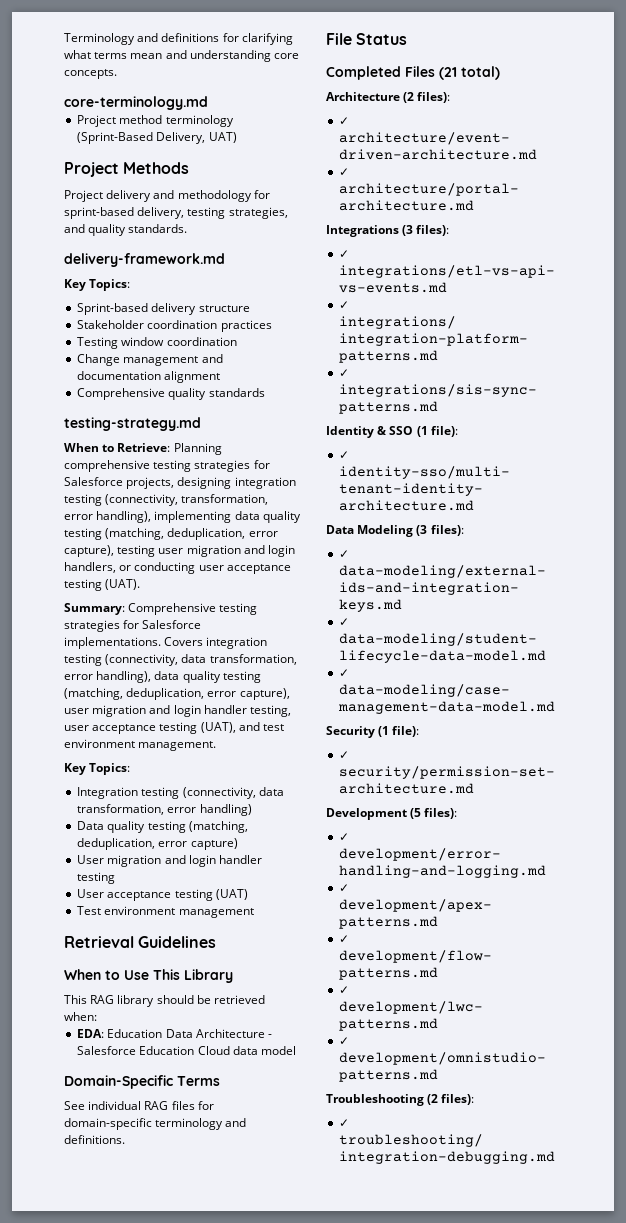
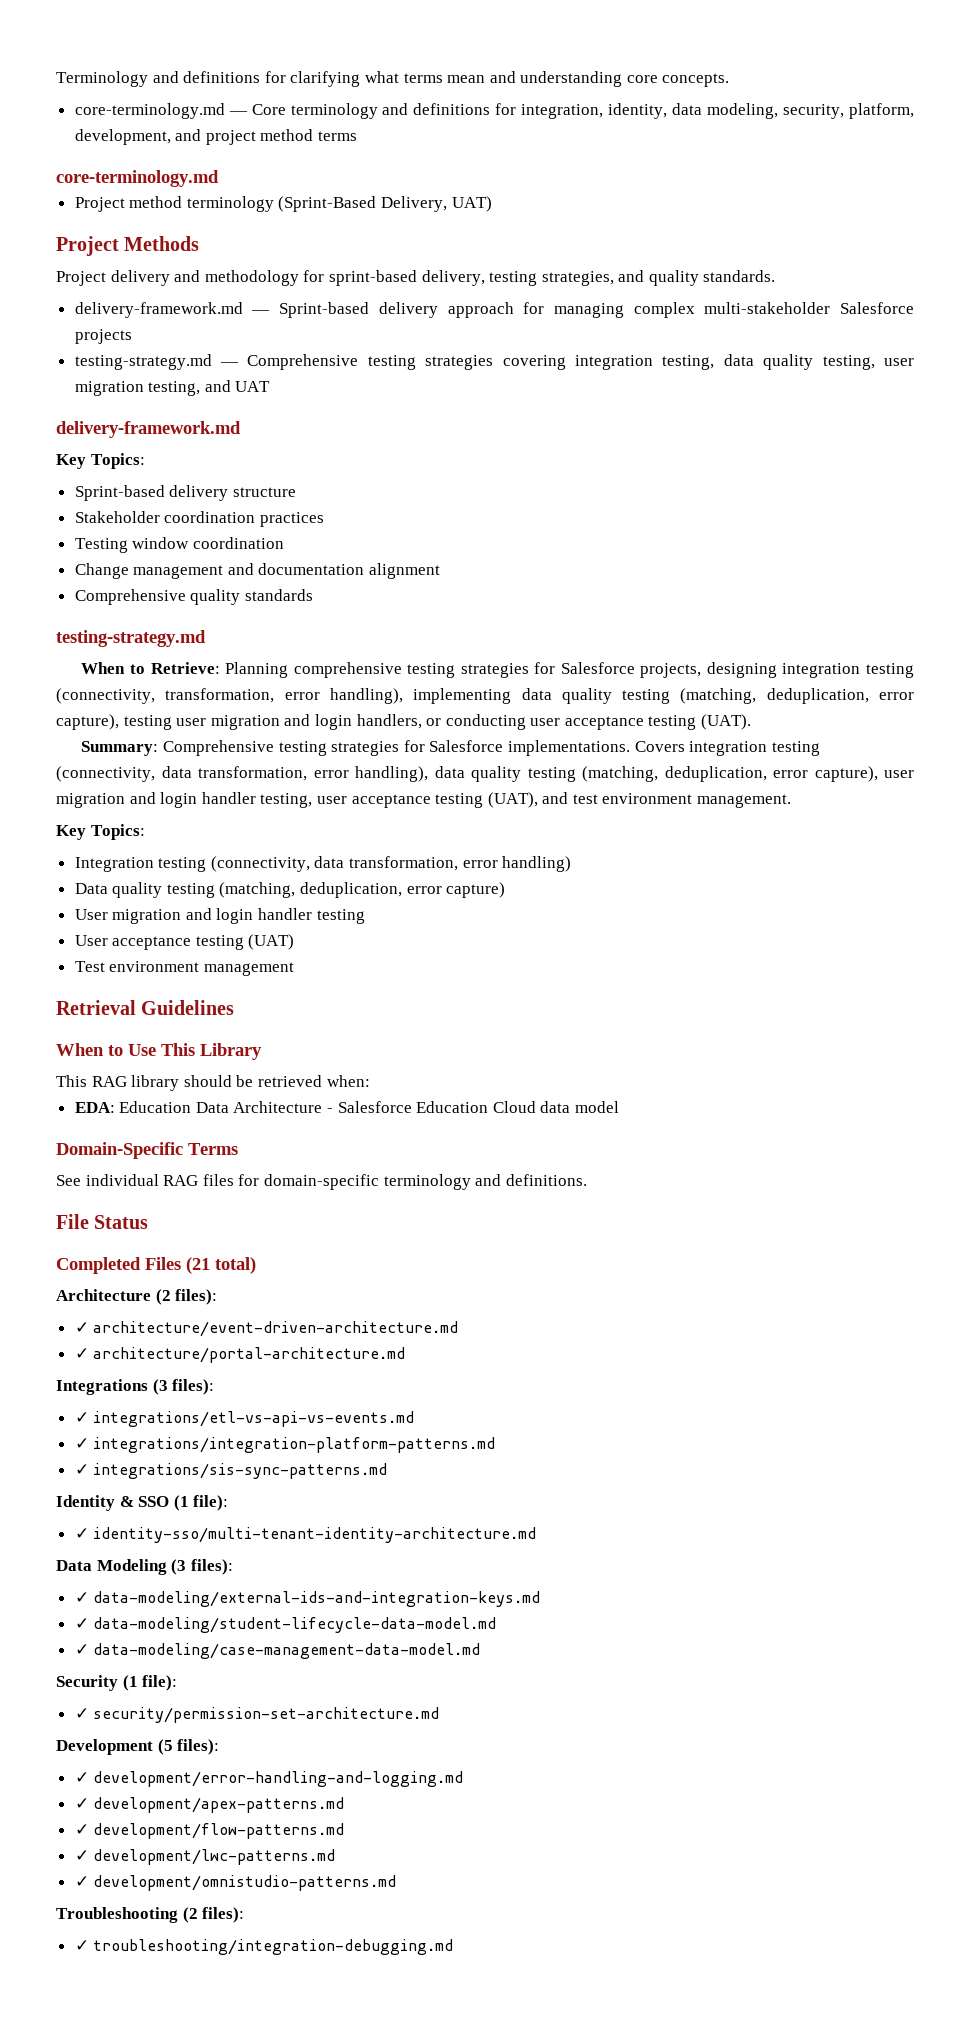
(117, 74) none -> [74,103,914,119] [74,129,358,145] // core-terminology.md — Core terminology and definitions for integration, identity, data modeling, security, platform, development, and project method terms
(188, 228) none -> [74,302,914,318] [74,329,132,344] [74,354,914,370] [74,380,271,396] // delivery-framework.md — Sprint-based delivery approach for managing complex multi-stakeholder Salesforce projects // testing-strategy.md — Comprehensive testing strategies covering integration testing, data quality testing, user migration testing, and UAT

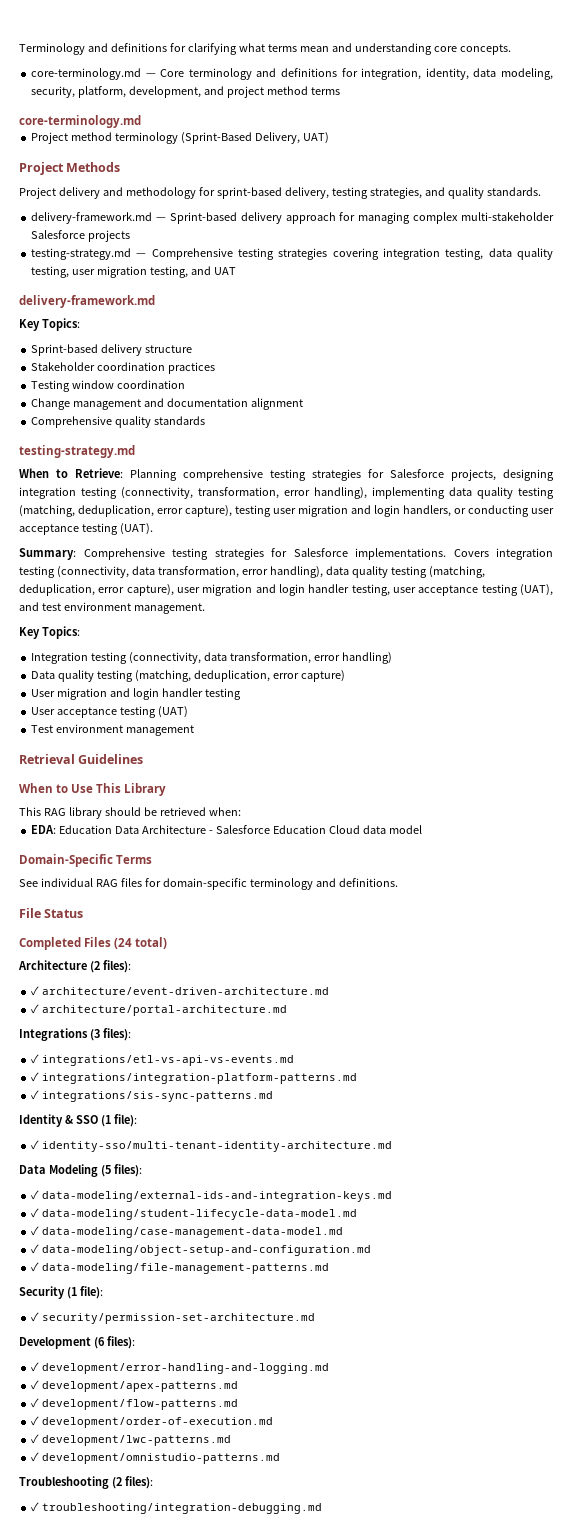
[186,1257,210,1274] (21 -> [114,938,133,949] (24
[171,1559,187,1575] (3 -> [100,1165,111,1177] (5
(481, 1651) none -> [31,1244,372,1256] [31,1262,330,1274] // ✓ data-modeling/object-setup-and-configuration.md // ✓ data-modeling/file-management-patterns.md
[157,1739,173,1755] (5 -> [93,1337,105,1349] (6
(345, 1831) none -> [31,1416,274,1428] // ✓ development/order-of-execution.md

